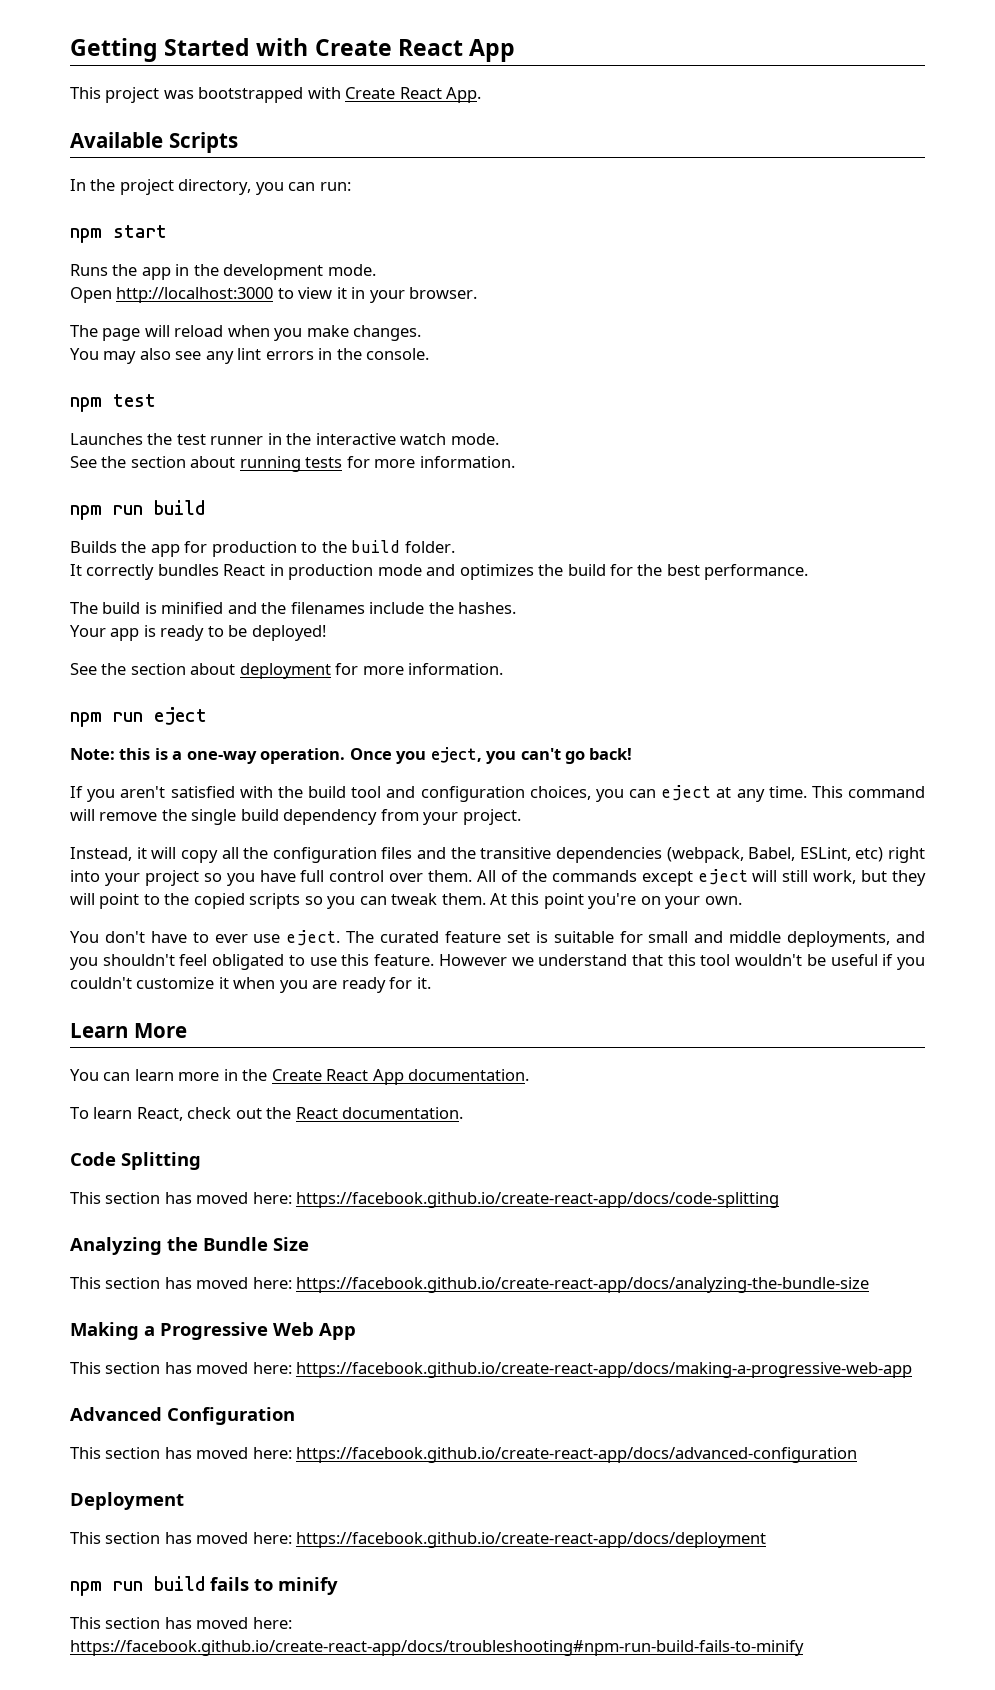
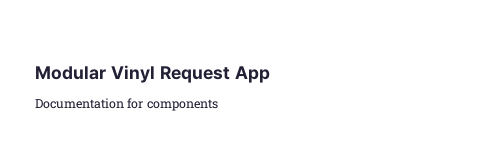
[70,38,516,62] [70,87,482,103] [70,132,238,153] [70,179,351,195] [70,225,167,243] [70,264,376,280] [70,287,478,303] [70,325,422,341] [70,348,430,364] [70,394,156,412] [70,433,499,445] [70,456,515,472] [70,500,205,520] [70,540,455,557] [70,564,809,580] [70,602,517,614] [70,625,326,641] [70,663,504,679] [70,707,207,727] [70,747,633,764] [70,785,925,802] [70,809,521,825] [70,847,925,863] [70,869,926,886] [70,893,742,909] [70,930,926,947] [70,954,925,970] [70,977,431,993] [70,1023,187,1038] [70,1069,530,1085] [70,1107,464,1121] [70,1152,201,1170] [70,1192,780,1208] [70,1237,309,1255] [70,1277,870,1293] [70,1322,356,1340] [70,1362,913,1378] [70,1407,295,1425] [70,1447,858,1463] [70,1492,184,1510] [70,1532,767,1548] [70,1576,338,1596] [70,1617,292,1629] [70,1640,804,1656] Getting Started with Create React App // This project was bootstrapped with Create React App. // Available Scripts // In the project directory, you can run: // npm start // Runs the app in the development mode. // Open http://localhost:3000 to view it in your browser. // The page will reload when you make changes. // You may also see any lint errors in the console. // npm test // Launches the test runner in the interactive watch mode. // See the section about running tests for more information. // npm run build // Builds the app for production to the build folder. // It correctly bundles React in production mode and optimizes the build for the best performance. // The build is minified and the filenames include the hashes. // Your app is ready to be deployed! // See the section about deployment for more information. // npm run eject // Note: this is a one-way operation. Once you eject, you can't go back! // If you aren't satisfied with the build tool and configuration choices, you can eject at any time. This command will remove the single build dependency from your project. // Instead, it will copy all the configuration files and the transitive dependencies (webpack, Babel, ESLint, etc) right into your project so you have full control over them. All of the commands except eject will still work, but they will point to the copied scripts so you can tweak them. At this point you're on your own. // You don't have to ever use eject. The curated feature set is suitable for small and middle deployments, and you shouldn't feel obligated to use this feature. However we understand that this tool wouldn't be useful if you couldn't customize it when you are ready for it. // Learn More // You can learn more in the Create React App documentation. // To learn React, check out the React documentation. // Code Splitting // This section has moved here: https://facebook.github.io/create-react-app/docs/code-splitting // Analyzing the Bundle Size // This section has moved here: https://facebook.github.io/create-react-app/docs/analyzing-the-bundle-size // Making a Progressive Web App // This section has moved here: https://facebook.github.io/create-react-app/docs/making-a-progressive-web-app // Advanced Configuration // This section has moved here: https://facebook.github.io/create-react-app/docs/advanced-configuration // Deployment // This section has moved here: https://facebook.github.io/create-react-app/docs/deployment // npm run build fails to minify // This section has moved here: https://facebook.github.io/create-react-app/docs/troubleshooting#npm-run-build-fails-to-minify -> [35,65,270,83] [35,98,218,111] Modular Vinyl Request App // Documentation for components

